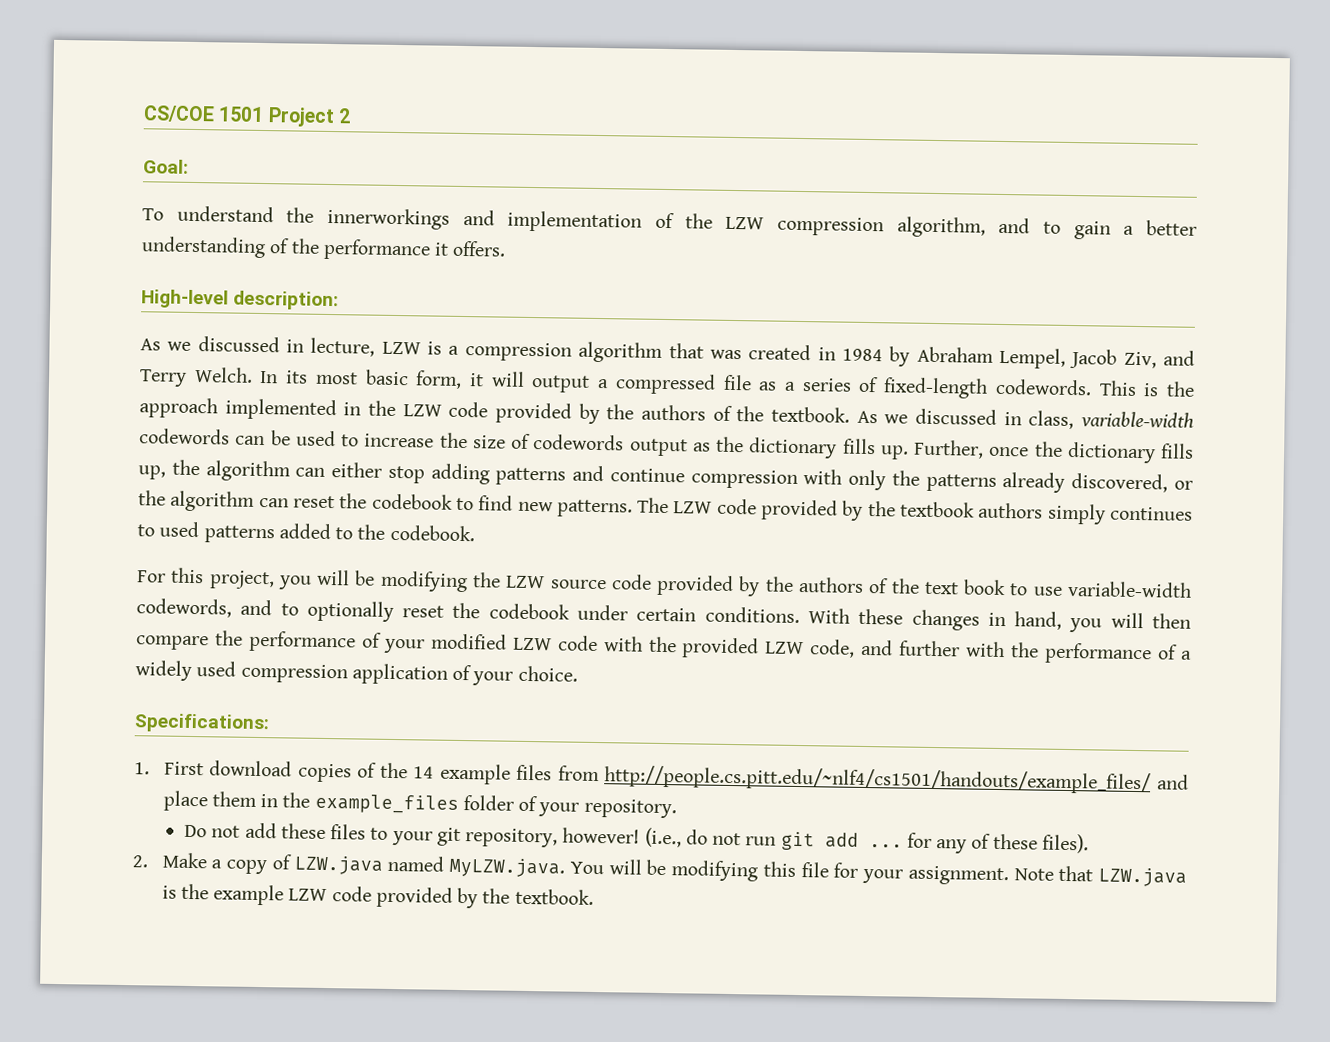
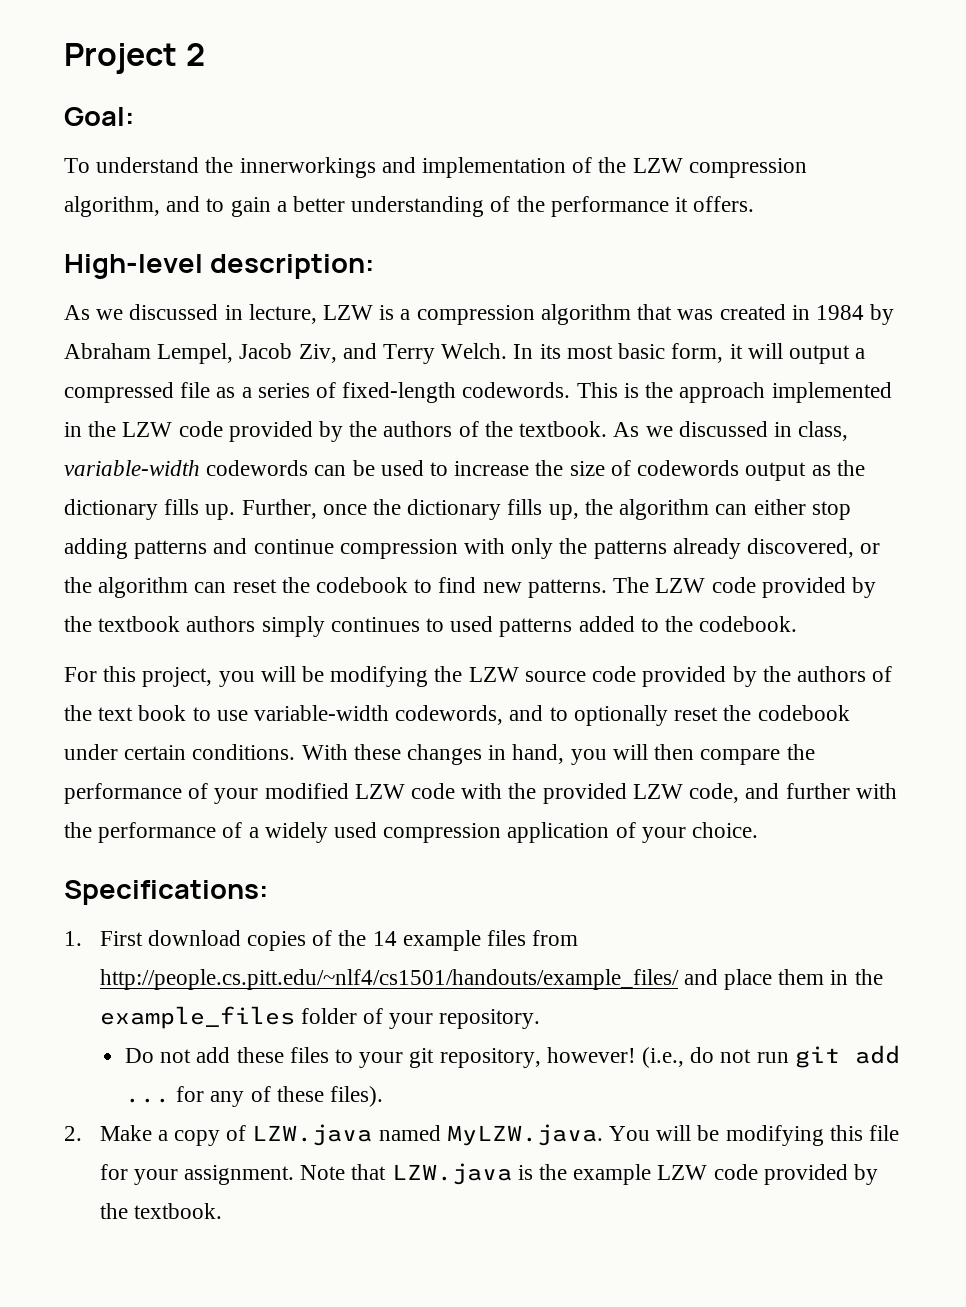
[143,105,265,123] CS/COE 1501 -> (64, 58) none

